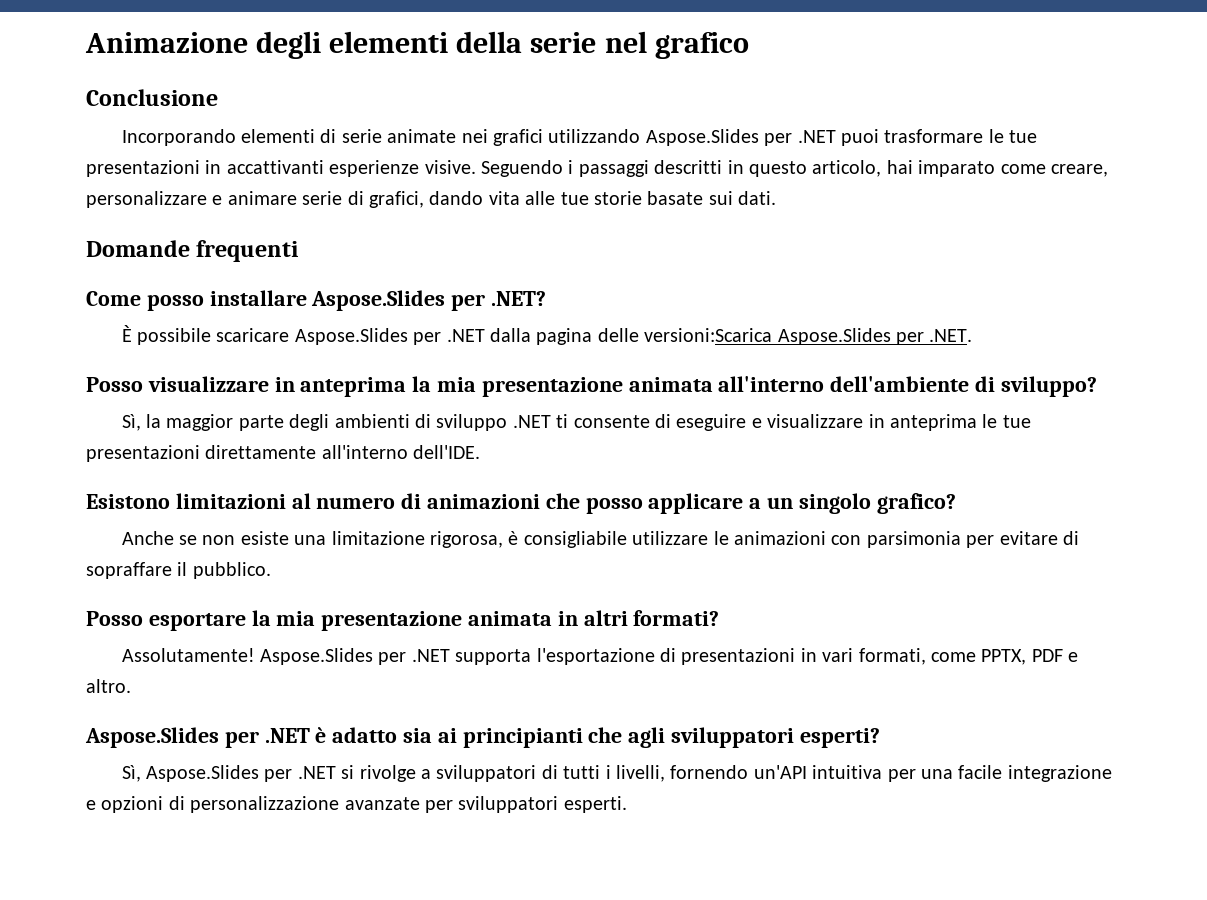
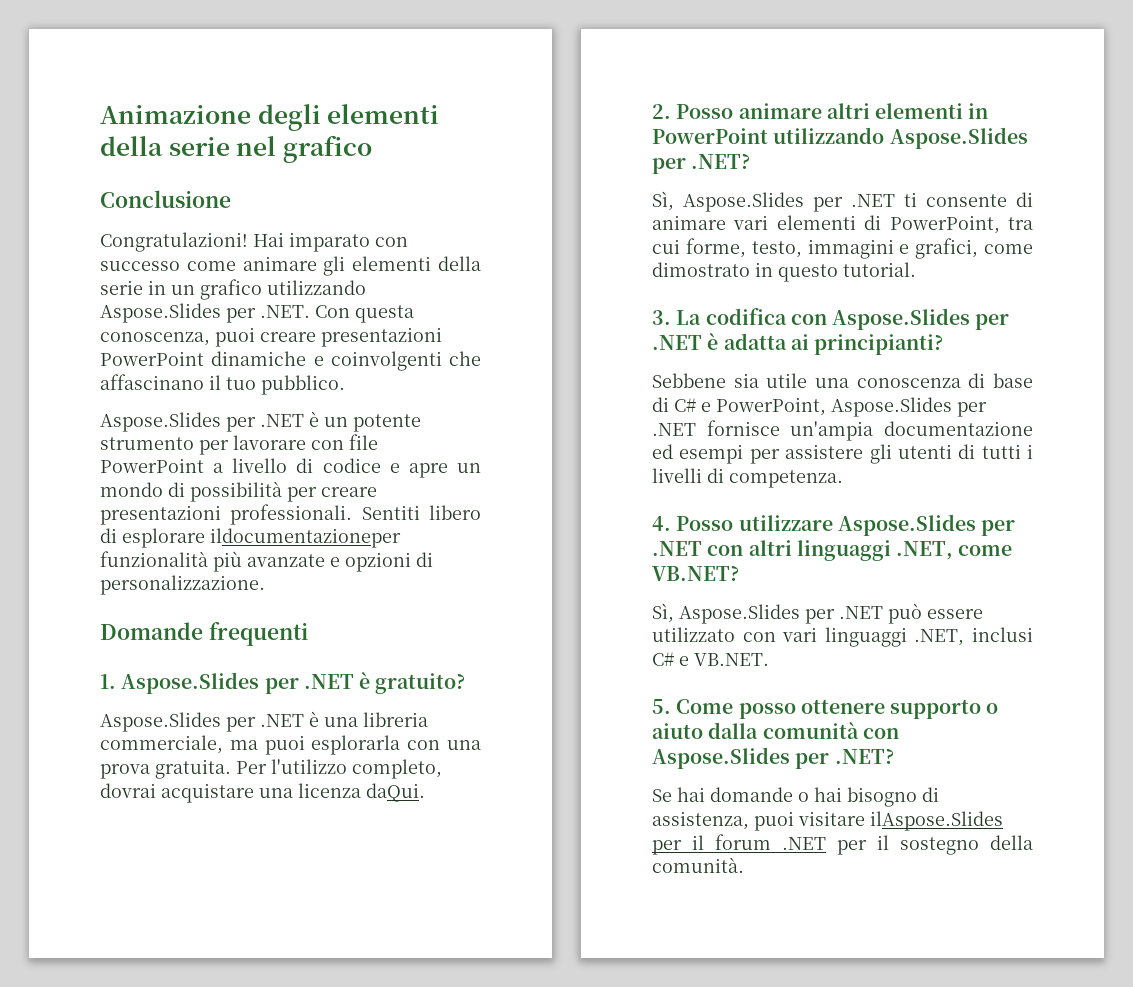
[121,129,1038,146] [86,160,1108,177] [86,191,777,208] [86,240,300,262] [86,290,547,311] [121,325,973,345] [86,376,1097,397] [121,414,1031,431] [86,445,481,462] [86,493,956,514] [121,531,1080,548] [86,562,271,579] [86,610,720,631] [121,648,1079,665] [86,679,131,693] [85,727,880,748] [121,765,1112,782] [86,796,627,813] Incorporando elementi di serie animate nei grafici utilizzando Aspose.Slides per .NET puoi trasformare le tue presentazioni in accattivanti esperienze visive. Seguendo i passaggi descritti in questo articolo, hai imparato come creare, personalizzare e animare serie di grafici, dando vita alle tue storie basate sui dati. // Domande frequenti // Come posso installare Aspose.Slides per .NET? // È possibile scaricare Aspose.Slides per .NET dalla pagina delle versioni:Scarica Aspose.Slides per .NET. // Posso visualizzare in anteprima la mia presentazione animata all'interno dell'ambiente di sviluppo? // Sì, la maggior parte degli ambienti di sviluppo .NET ti consente di eseguire e visualizzare in anteprima le tue presentazioni direttamente all'interno dell'IDE. // Esistono limitazioni al numero di animazioni che posso applicare a un singolo grafico? // Anche se non esiste una limitazione rigorosa, è consigliabile utilizzare le animazioni con parsimonia per evitare di sopraffare il pubblico. // Posso esportare la mia presentazione animata in altri formati? // Assolutamente! Aspose.Slides per .NET supporta l'esportazione di presentazioni in vari formati, come PPTX, PDF e altro. // Aspose.Slides per .NET è adatto sia ai principianti che agli sviluppatori esperti? // Sì, Aspose.Slides per .NET si rivolge a sviluppatori di tutti i livelli, fornendo un'API intuitiva per una facile integrazione e opzioni di personalizzazione avanzate per sviluppatori esperti. -> [100,232,408,252] [100,256,482,276] [100,279,366,300] [100,303,414,323] [100,327,442,347] [100,351,481,371] [100,374,345,395] [100,411,421,432] [100,434,378,455] [100,458,482,478] [100,481,377,502] [100,504,481,525] [100,528,401,548] [100,551,433,572] [100,575,265,595] [100,622,308,646] [100,672,466,694] [100,711,428,732] [100,735,482,755] [100,759,442,779] [100,783,425,803] [652,103,989,119] [652,127,1028,149] [652,153,751,174] [652,191,1033,212] [652,215,1033,234] [652,238,1033,259] [652,262,916,282] [652,308,1010,330] [652,333,944,355] [652,373,1033,388] [652,397,987,417] [652,420,1033,441] [652,444,1033,464] [652,468,843,488] [652,514,1016,536] [652,540,1013,561] [652,565,739,581] [652,603,983,624] [652,627,1033,647] [652,652,769,666] [652,699,999,719] [652,722,899,739] [652,747,894,769] [652,787,939,807] [652,811,1003,831] [652,834,1033,855] [652,857,744,873] Congratulazioni! Hai imparato con successo come animare gli elementi della serie in un grafico utilizzando Aspose.Slides per .NET. Con questa conoscenza, puoi creare presentazioni PowerPoint dinamiche e coinvolgenti che affascinano il tuo pubblico. // Aspose.Slides per .NET è un potente strumento per lavorare con file PowerPoint a livello di codice e apre un mondo di possibilità per creare presentazioni professionali. Sentiti libero di esplorare ildocumentazioneper funzionalità più avanzate e opzioni di personalizzazione. // Domande frequenti // 1. Aspose.Slides per .NET è gratuito? // Aspose.Slides per .NET è una libreria commerciale, ma puoi esplorarla con una prova gratuita. Per l'utilizzo completo, dovrai acquistare una licenza daQui. // 2. Posso animare altri elementi in PowerPoint utilizzando Aspose.Slides per .NET? // Sì, Aspose.Slides per .NET ti consente di animare vari elementi di PowerPoint, tra cui forme, testo, immagini e grafici, come dimostrato in questo tutorial. // 3. La codifica con Aspose.Slides per .NET è adatta ai principianti? // Sebbene sia utile una conoscenza di base di C# e PowerPoint, Aspose.Slides per .NET fornisce un'ampia documentazione ed esempi per assistere gli utenti di tutti i livelli di competenza. // 4. Posso utilizzare Aspose.Slides per .NET con altri linguaggi .NET, come VB.NET? // Sì, Aspose.Slides per .NET può essere utilizzato con vari linguaggi .NET, inclusi C# e VB.NET. // 5. Come posso ottenere supporto o aiuto dalla comunità con Aspose.Slides per .NET? // Se hai domande o hai bisogno di assistenza, puoi visitare ilAspose.Slides per il forum .NET per il sostegno della comunità.

